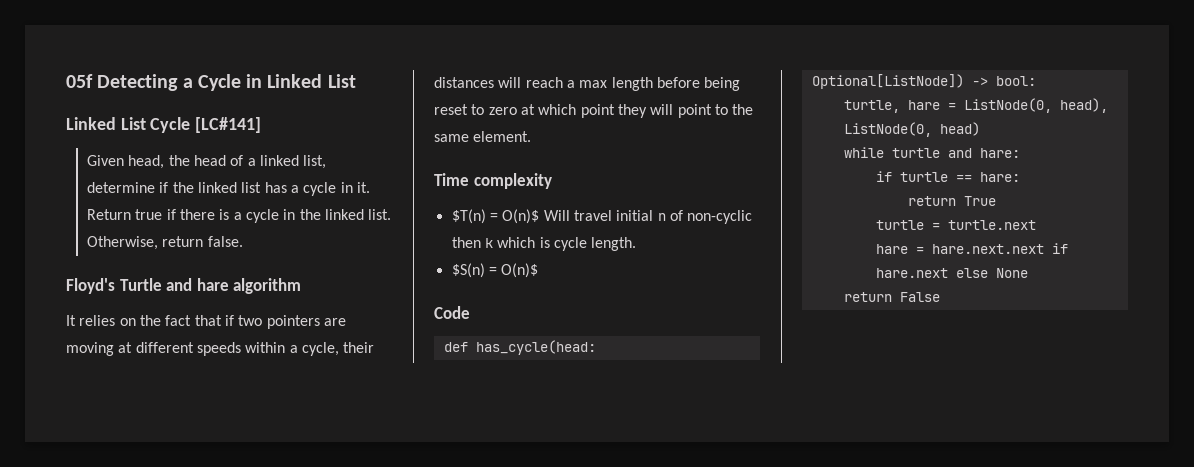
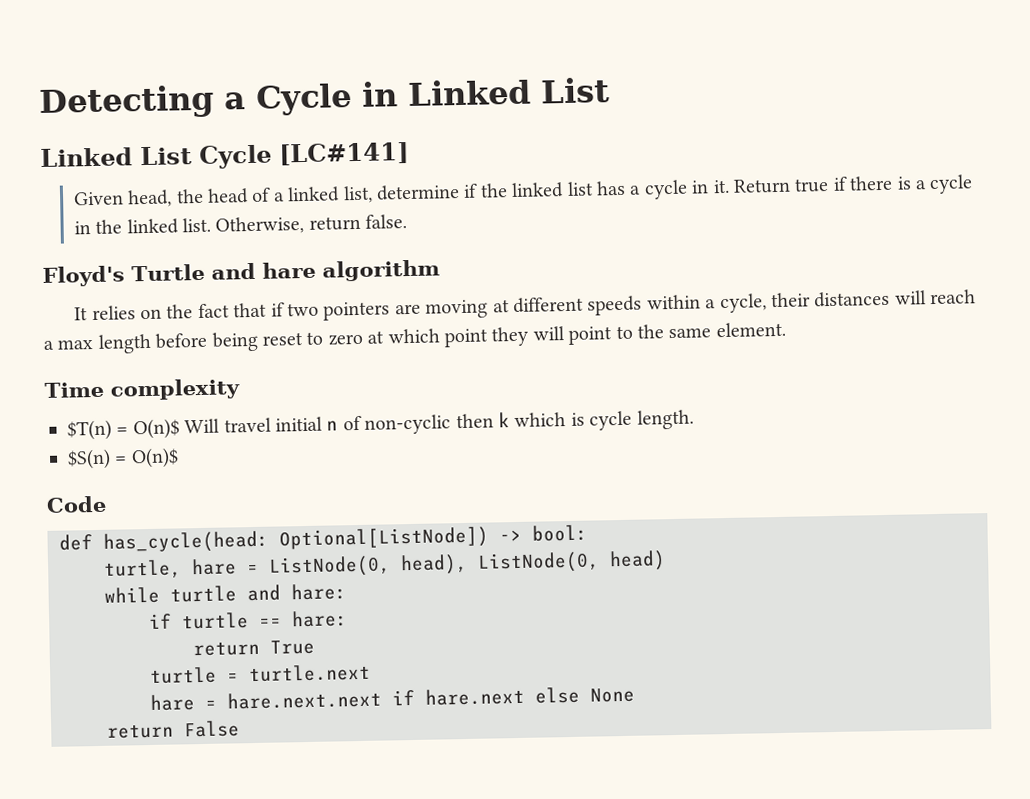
[66,74,93,88] 05f -> (38, 102) none

